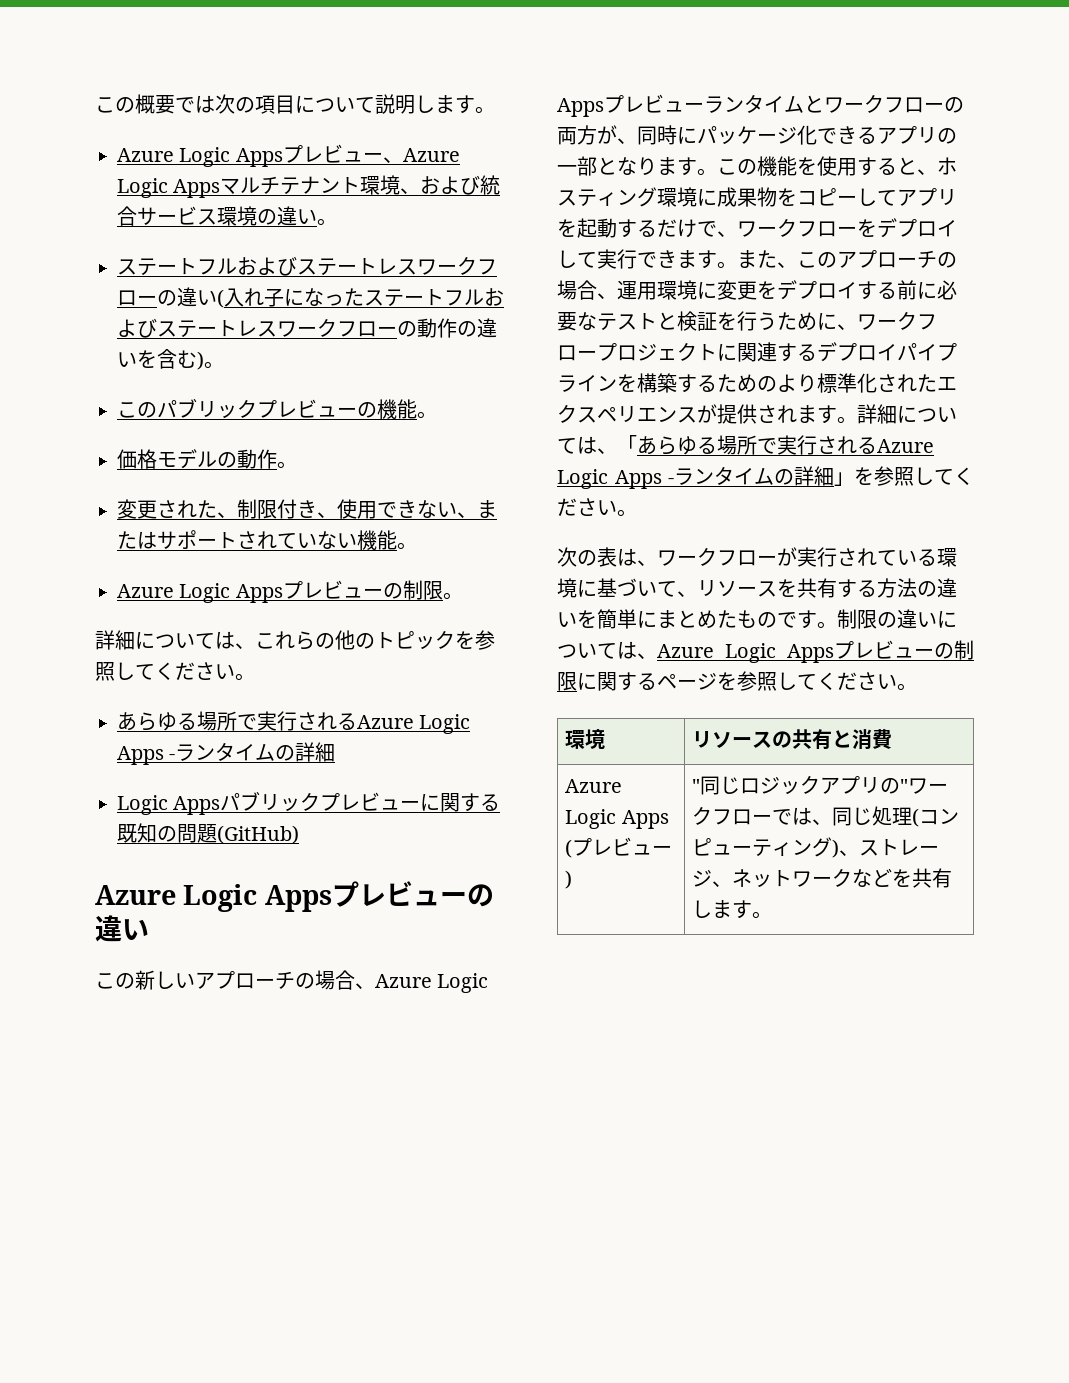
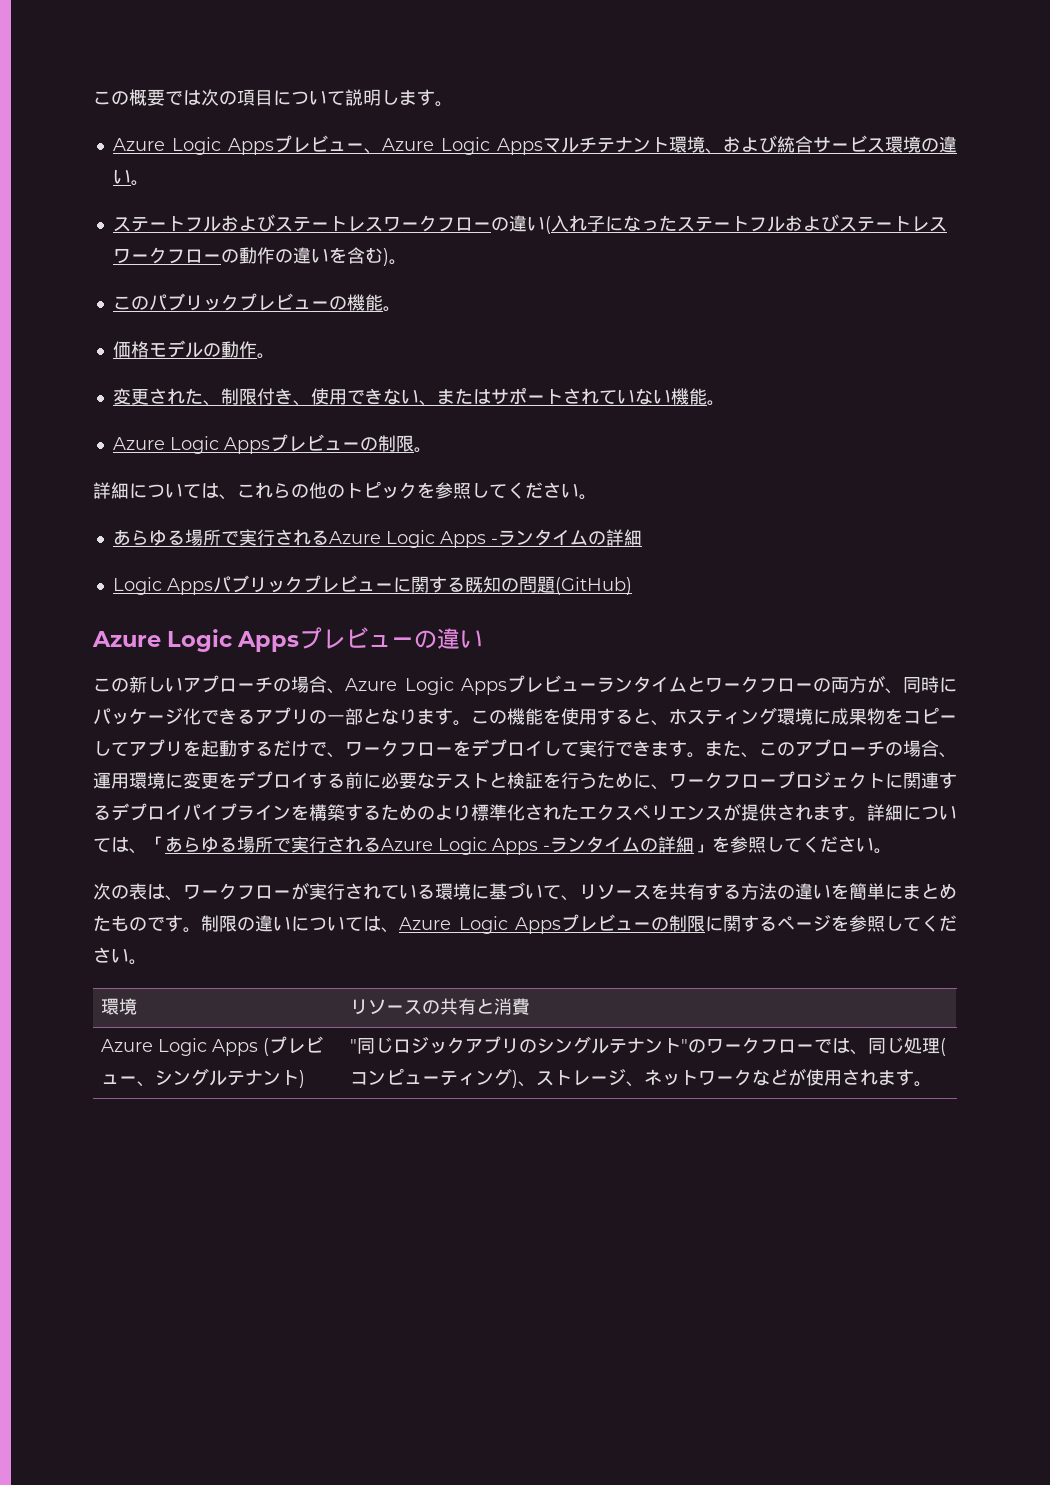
(673, 850) none -> [136,1068,299,1087] 、シングルテナント
[900,779,909,793] " -> [536,1036,706,1054] シングルテナント"の
[892,868,953,888] [692,900,713,918] を共有し -> [787,1068,878,1086] が使用され

